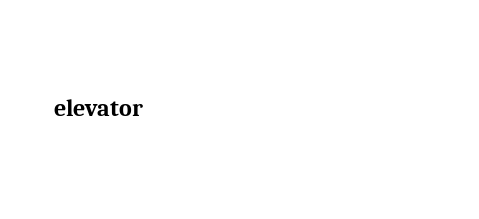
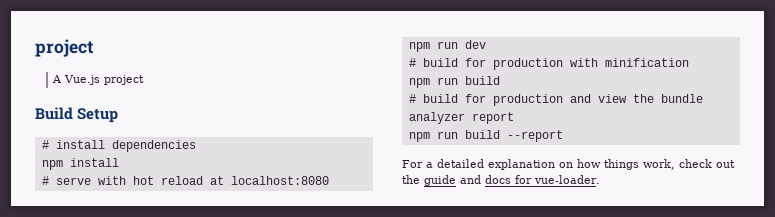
[54,99,143,116] elevator -> [35,39,94,57] [52,75,145,85] [35,107,119,123] [41,140,196,152] [41,158,119,170] [41,176,329,185] [408,40,486,52] [408,58,689,70] [408,76,500,88] [408,94,703,106] [408,112,514,124] [408,130,563,142] [402,159,735,170] [402,175,600,186] project // A Vue.js project // Build Setup // # install dependencies // npm install // # serve with hot reload at localhost:8080 // npm run dev // # build for production with minification // npm run build // # build for production and view the bundle analyzer report // npm run build --report // For a detailed explanation on how things work, check out the guide and docs for vue-loader.

